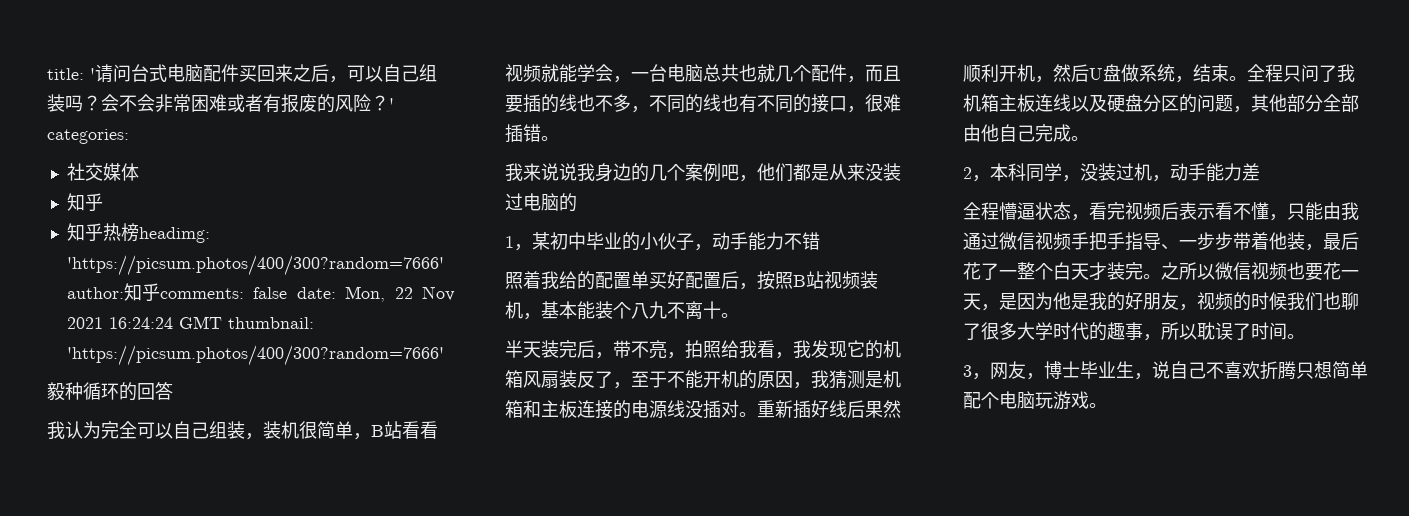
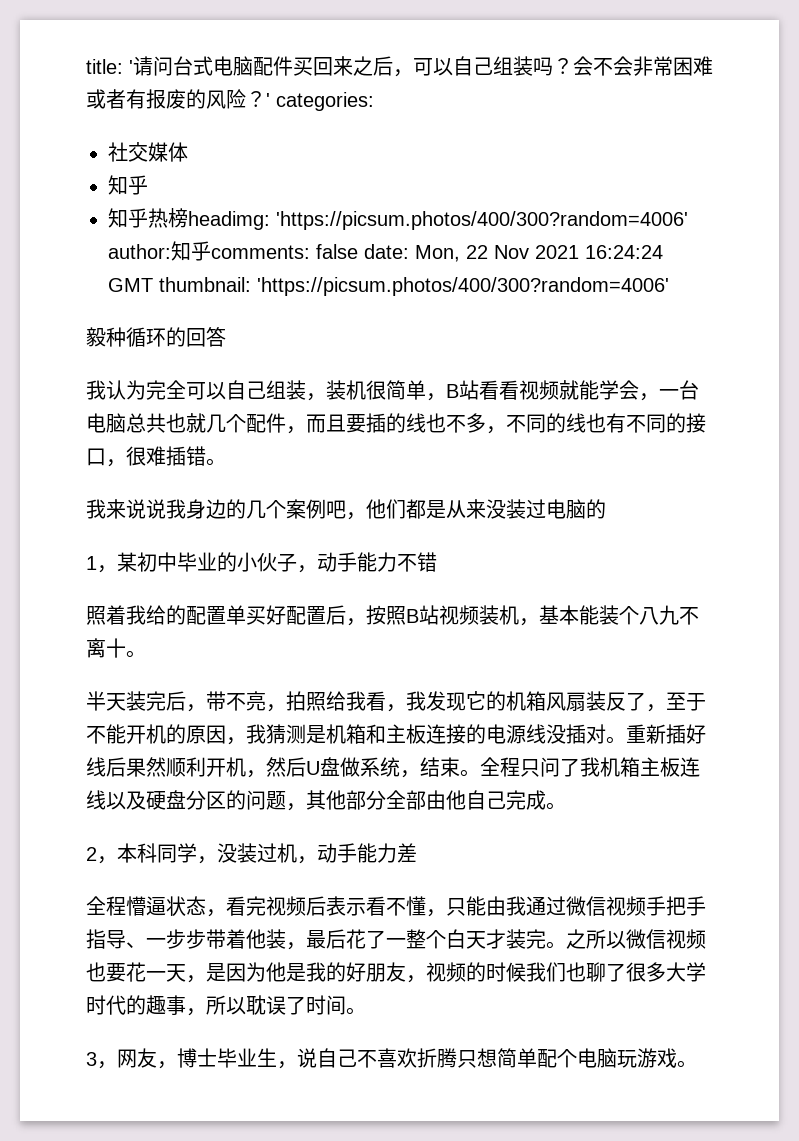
[66,255,444,276] 'https://picsum.photos/400/300?random=7666' -> [276,211,688,230] 'https://picsum.photos/400/300?random=4006'
[66,345,444,366] 'https://picsum.photos/400/300?random=7666' -> [257,277,669,296] 'https://picsum.photos/400/300?random=4006'

